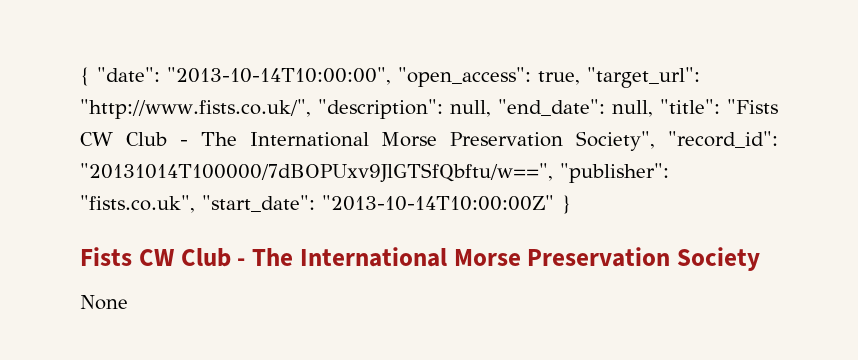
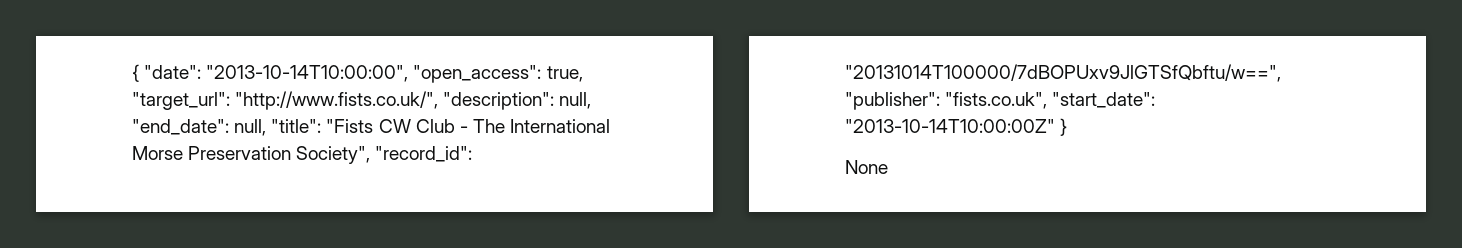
[80,247,760,271] // Fists CW Club - The International Morse Preservation Society -> (1068, 127) none

